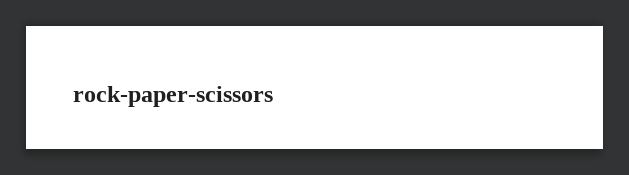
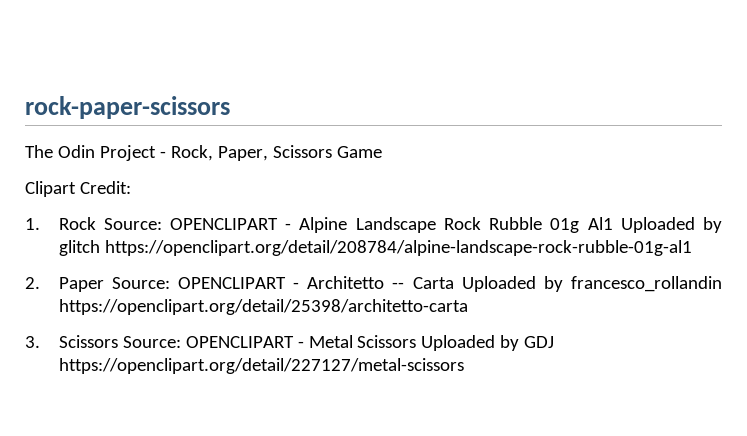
(273, 96) none -> [25,145,382,161] [25,181,131,197] [25,217,723,233] [58,240,692,256] [25,276,722,292] [58,299,468,315] [25,335,555,351] [58,358,464,374] // The Odin Project - Rock, Paper, Scissors Game // Clipart Credit: // 1. Rock Source: OPENCLIPART - Alpine Landscape Rock Rubble 01g Al1 Uploaded by glitch https://openclipart.org/detail/208784/alpine-landscape-rock-rubble-01g-al1 // 2. Paper Source: OPENCLIPART - Architetto -- Carta Uploaded by francesco_rollandin https://openclipart.org/detail/25398/architetto-carta // 3. Scissors Source: OPENCLIPART - Metal Scissors Uploaded by GDJ https://openclipart.org/detail/227127/metal-scissors

